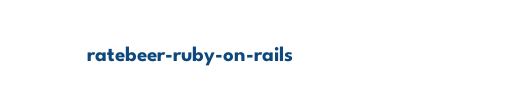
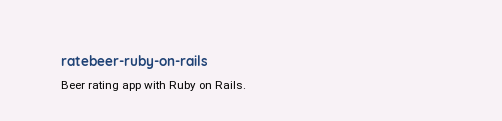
(293, 56) none -> [61,81,246,91] // Beer rating app with Ruby on Rails.

